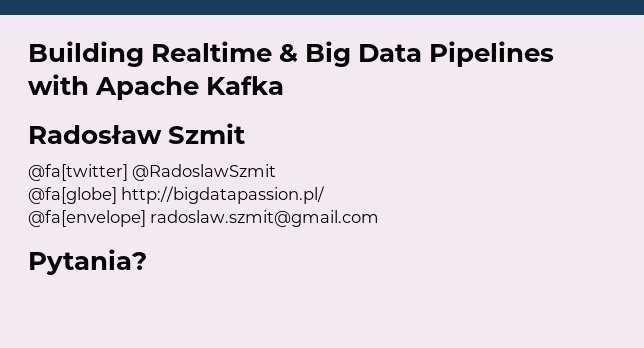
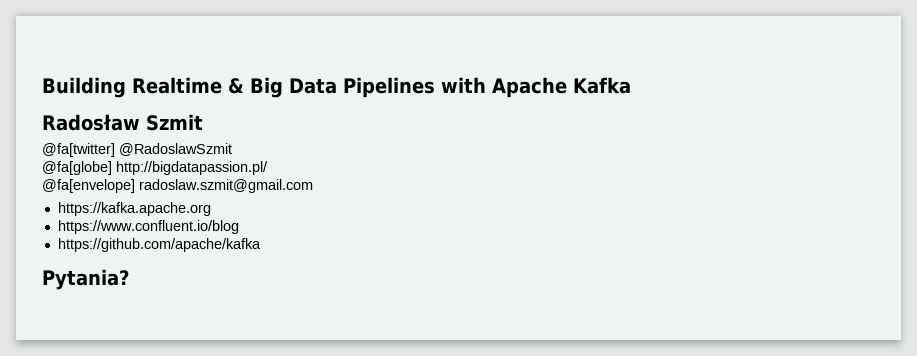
(380, 218) none -> [57,202,211,216] [57,220,239,234] [57,238,261,252] // https://kafka.apache.org // https://www.confluent.io/blog // https://github.com/apache/kafka

